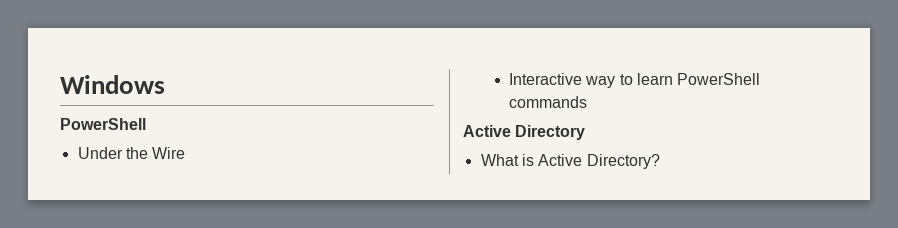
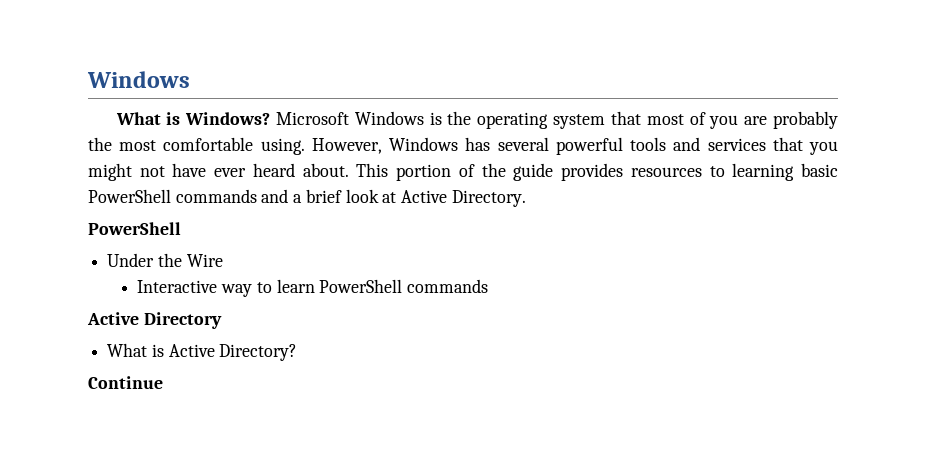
[60,75,165,94] Windows -> [87,71,190,88] [115,111,839,129] [88,137,839,155] [88,163,839,181] [88,189,526,207] Windows // What is Windows? Microsoft Windows is the operating system that most of you are probably the most comfortable using. However, Windows has several powerful tools and services that you might not have ever heard about. This portion of the guide provides resources to learning basic PowerShell commands and a brief look at Active Directory.
(660, 161) none -> [88,376,163,389] // Continue

